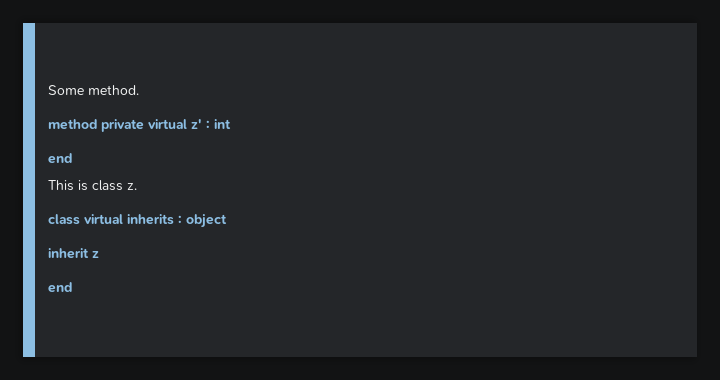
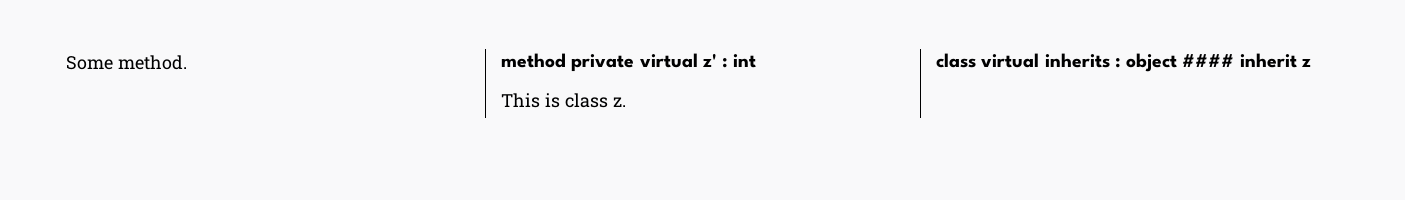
[48,153,72,164] // end -> (757, 61) none
(227, 221) // -> [1182,54,1235,67] ####
[48,282,72,293] // end -> (1311, 63) none

